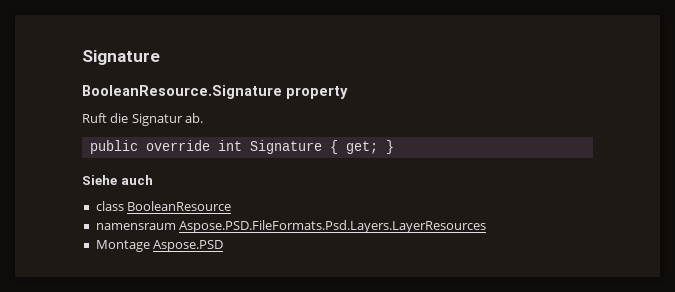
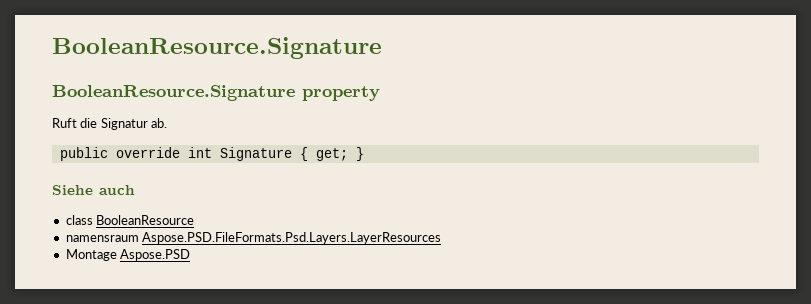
[82,50,160,65] Signature -> [52,37,382,59] BooleanResource.Signature

